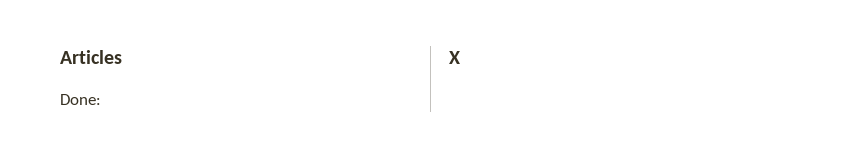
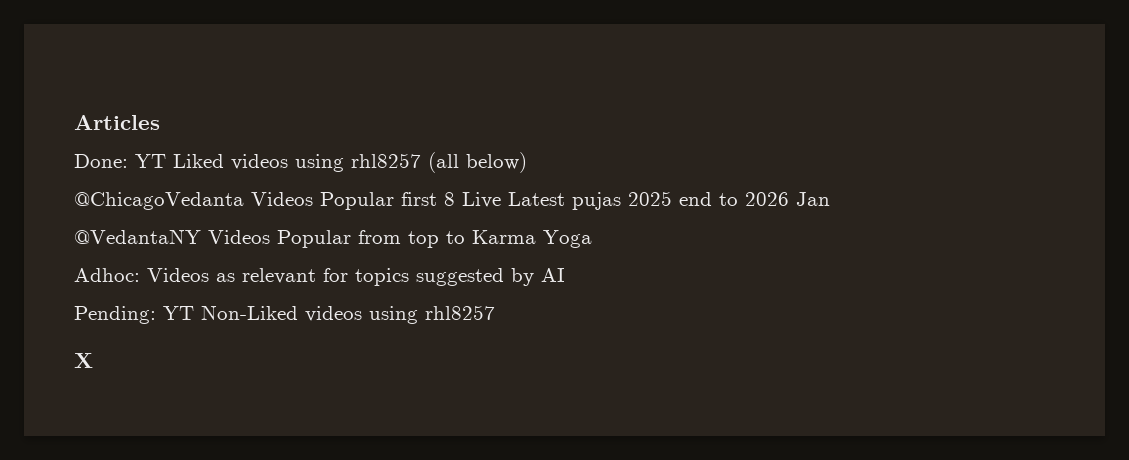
(101, 99) none -> [135,152,527,173] [74,191,830,210] [74,229,592,248] [74,268,565,286] [74,305,495,324] YT Liked videos using rhl8257 (all below) // @ChicagoVedanta Videos Popular first 8 Live Latest pujas 2025 end to 2026 Jan // @VedantaNY Videos Popular from top to Karma Yoga // Adhoc: Videos as relevant for topics suggested by AI // Pending: YT Non-Liked videos using rhl8257

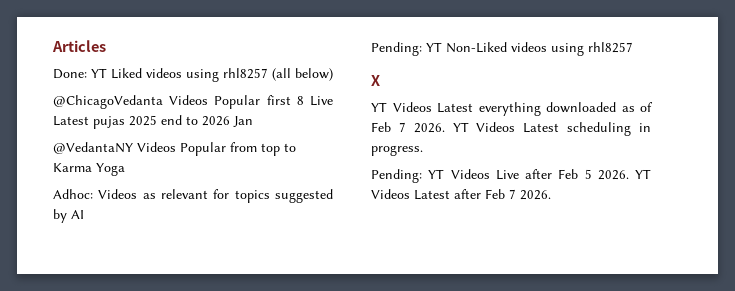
(93, 360) none -> [371,102,653,116] [371,122,651,136] [371,145,423,156] [371,169,651,183] [371,189,551,200] // YT Videos Latest everything downloaded as of Feb 7 2026. YT Videos Latest scheduling in progress. // Pending: YT Videos Live after Feb 5 2026. YT Videos Latest after Feb 7 2026.

